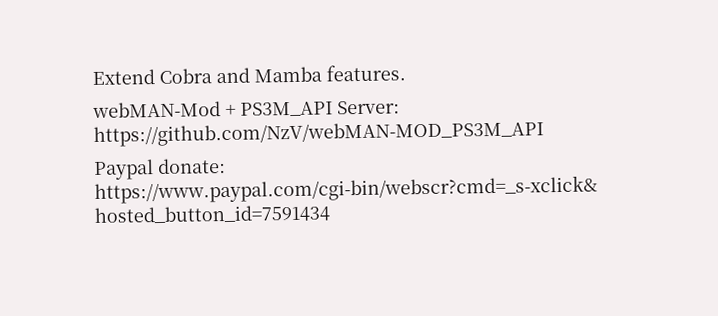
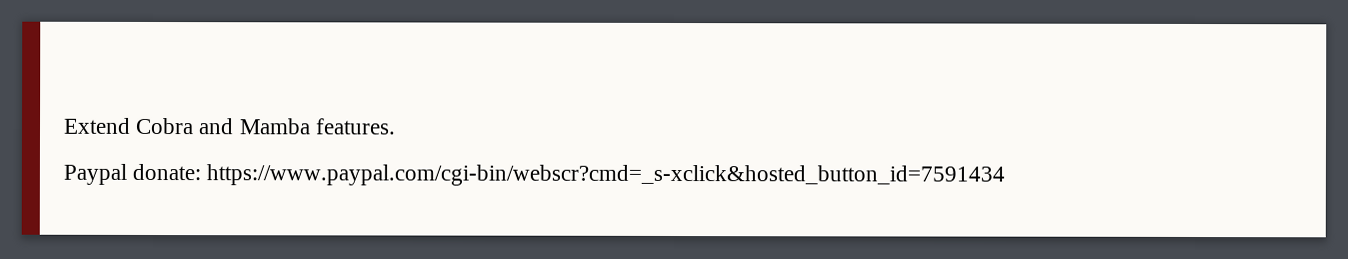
[92,100,400,118] [93,120,544,147] // webMAN-Mod + PS3M_API Server: https://github.com/NzV/webMAN-MOD_PS3M_API -> (396, 126) none

